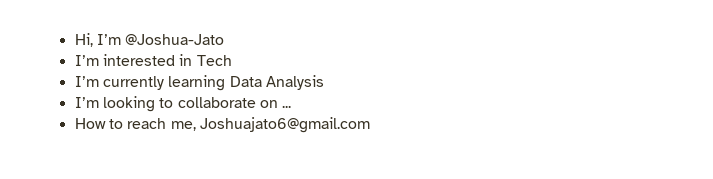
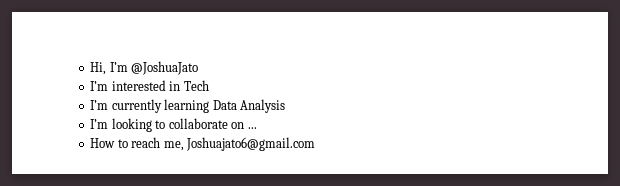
[125,34,225,45] @Joshua-Jato -> [131,61,199,75] @JoshuaJato

